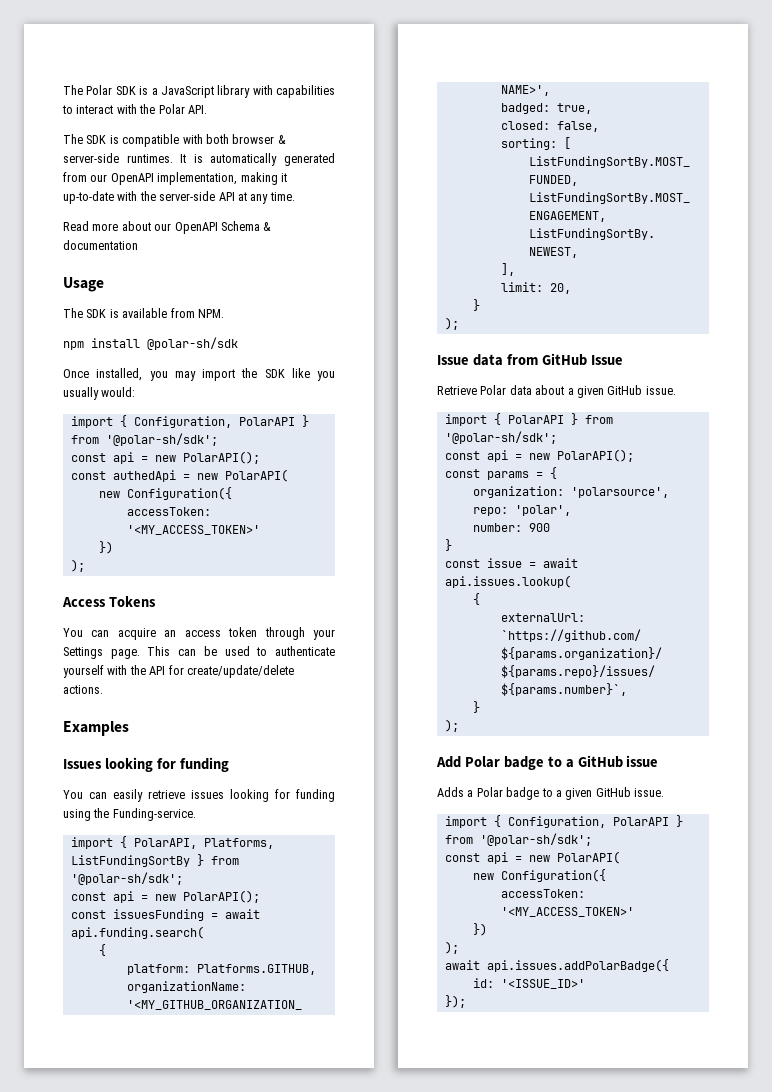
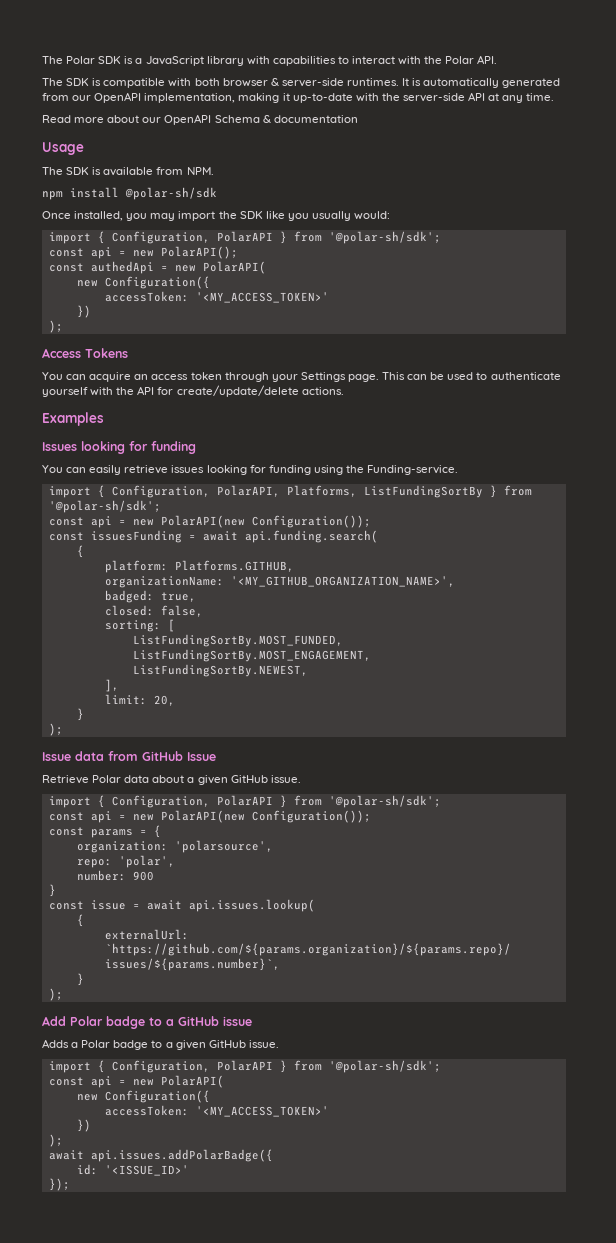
(127, 842) none -> [111,485,210,498] Configuration,
[182,890,260,903] PolarAPI(); -> [160,515,371,528] PolarAPI(new Configuration());
[507,413,613,425] [444,431,557,444] [444,449,634,462] PolarAPI } from '@polar-sh/sdk'; // const api = new PolarAPI(); -> [111,795,441,808] [48,810,371,823] Configuration, PolarAPI } from '@polar-sh/sdk'; // const api = new PolarAPI(new Configuration());

